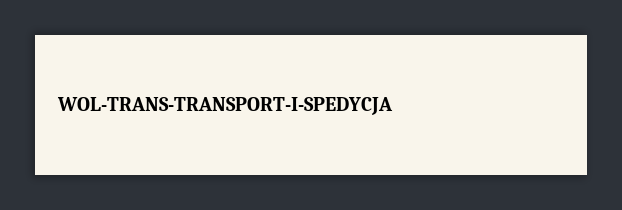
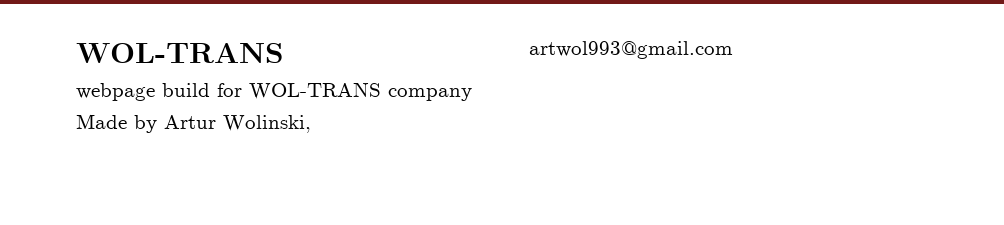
[57,97,393,115] WOL-TRANS-TRANSPORT-I-SPEDYCJA -> [76,43,284,63] [76,82,472,101] [76,114,311,133] [529,41,733,59] WOL-TRANS // webpage build for WOL-TRANS company // Made by Artur Wolinski, artwol993@gmail.com

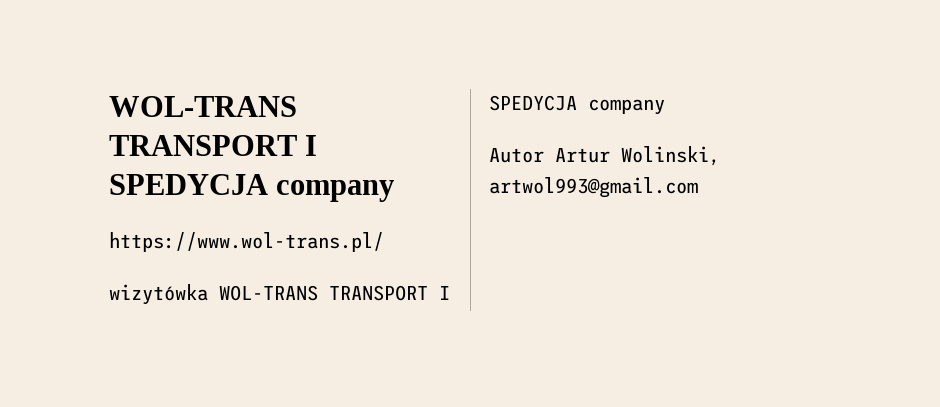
[76,43,284,63] [76,82,472,101] [76,114,157,133] WOL-TRANS // webpage build for WOL-TRANS company // Made by -> [109,96,297,117] [109,135,318,156] [109,174,395,202] [109,232,384,252] [109,284,450,305] [489,95,665,115] [489,148,544,163] WOL-TRANS TRANSPORT I SPEDYCJA company // https://www.wol-trans.pl/ // wizytówka WOL-TRANS TRANSPORT I SPEDYCJA company // Autor

